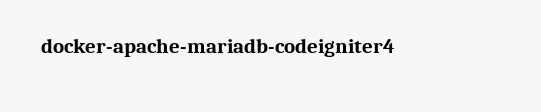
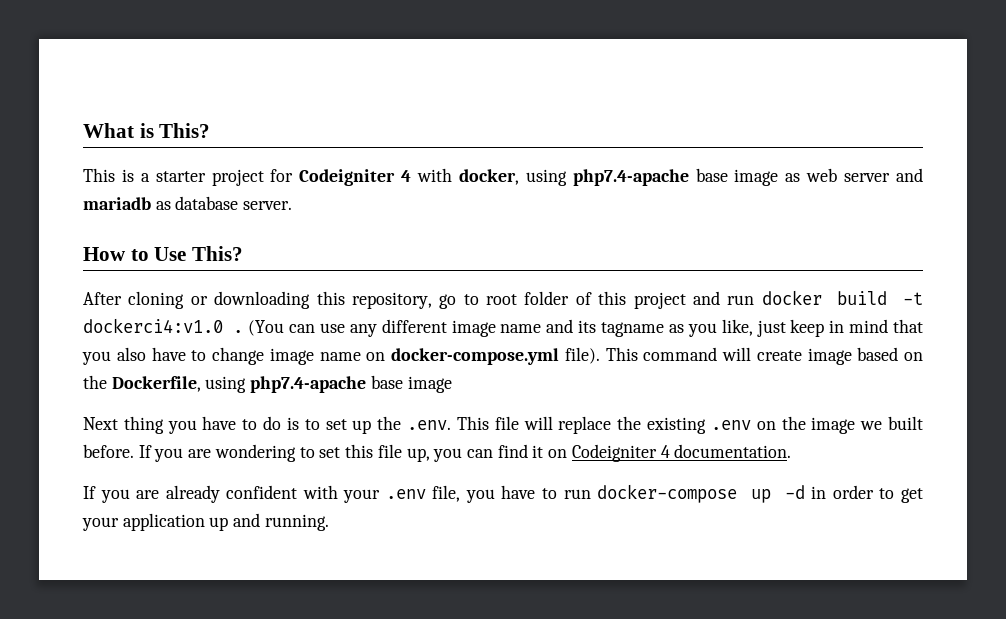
[41,38,395,57] docker-apache-mariadb-codeigniter4 -> [83,123,211,138] [83,168,923,186] [83,196,293,210] [83,246,244,261] [83,290,923,309] [83,318,924,337] [82,347,923,365] [83,375,452,393] [83,416,924,434] [83,444,792,462] [83,484,923,503] [82,513,329,531] What is This? // This is a starter project for Codeigniter 4 with docker, using php7.4-apache base image as web server and mariadb as database server. // How to Use This? // After cloning or downloading this repository, go to root folder of this project and run docker build -t dockerci4:v1.0 . (You can use any different image name and its tagname as you like, just keep in mind that you also have to change image name on docker-compose.yml file). This command will create image based on the Dockerfile, using php7.4-apache base image // Next thing you have to do is to set up the .env. This file will replace the existing .env on the image we built before. If you are wondering to set this file up, you can find it on Codeigniter 4 documentation. // If you are already confident with your .env file, you have to run docker-compose up -d in order to get your application up and running.

